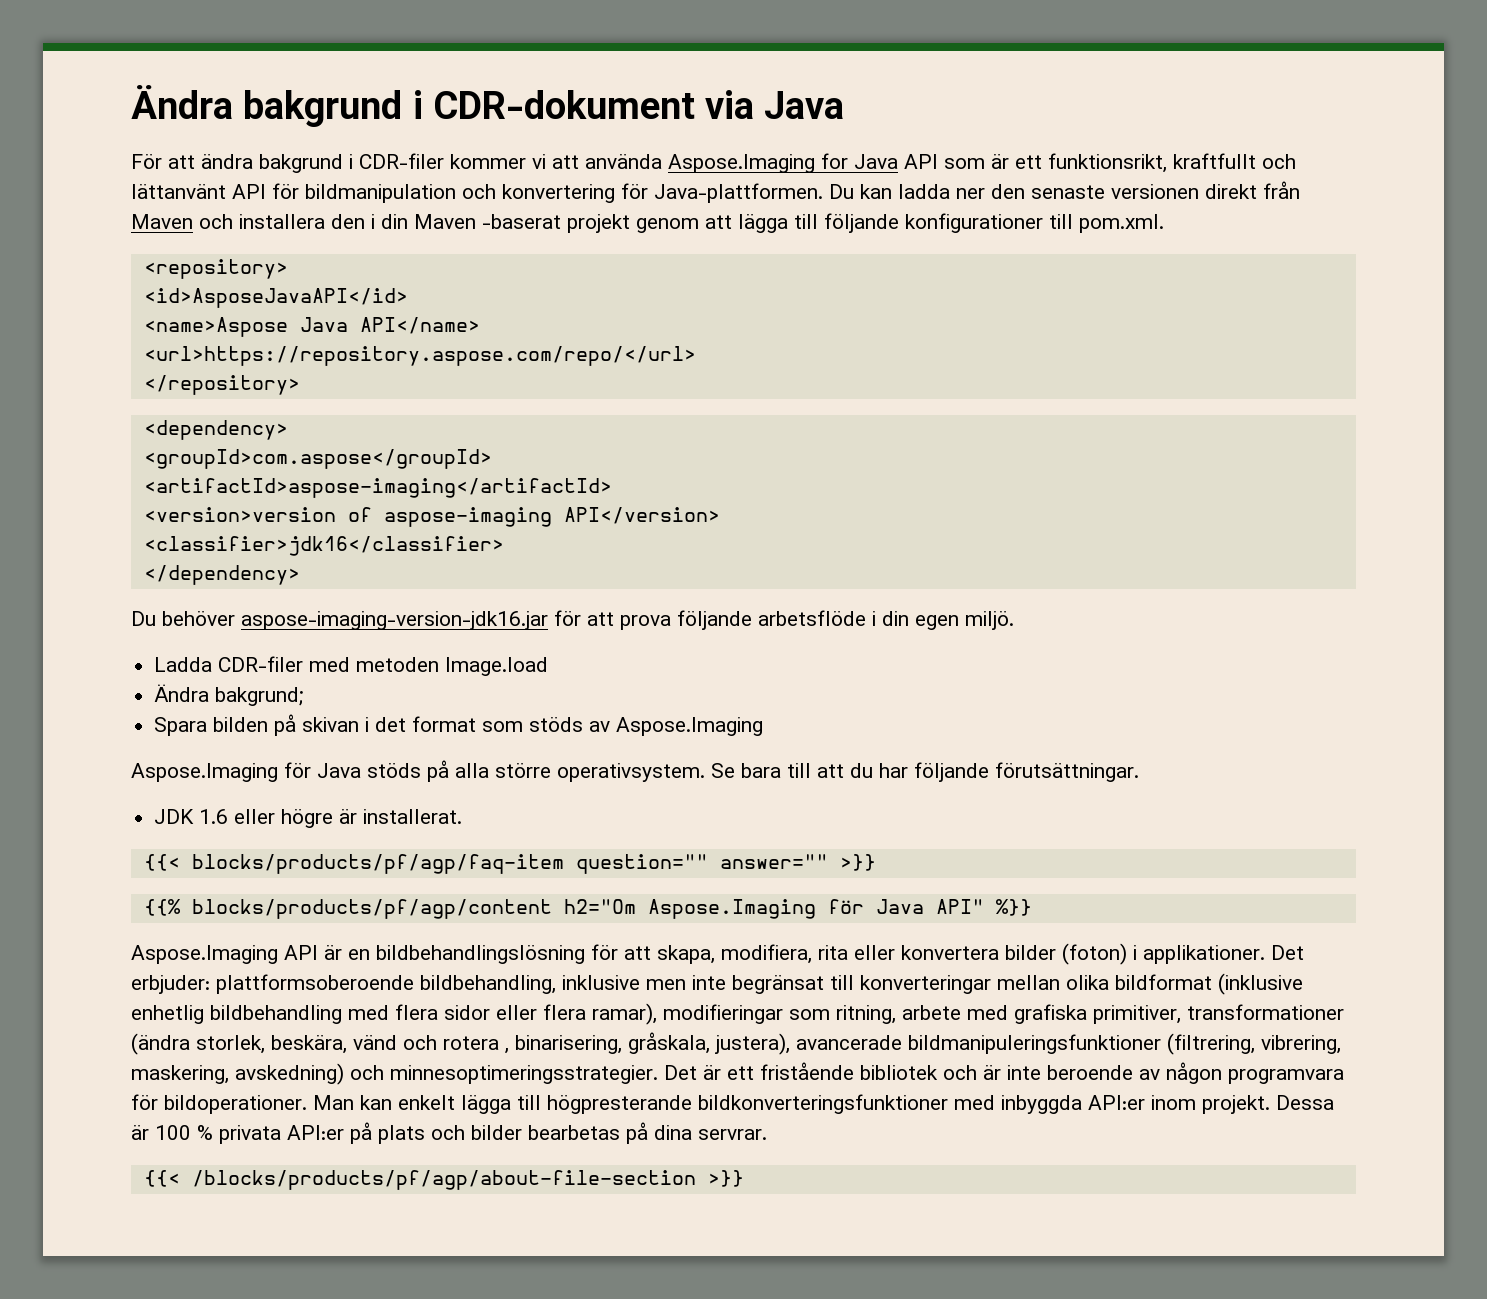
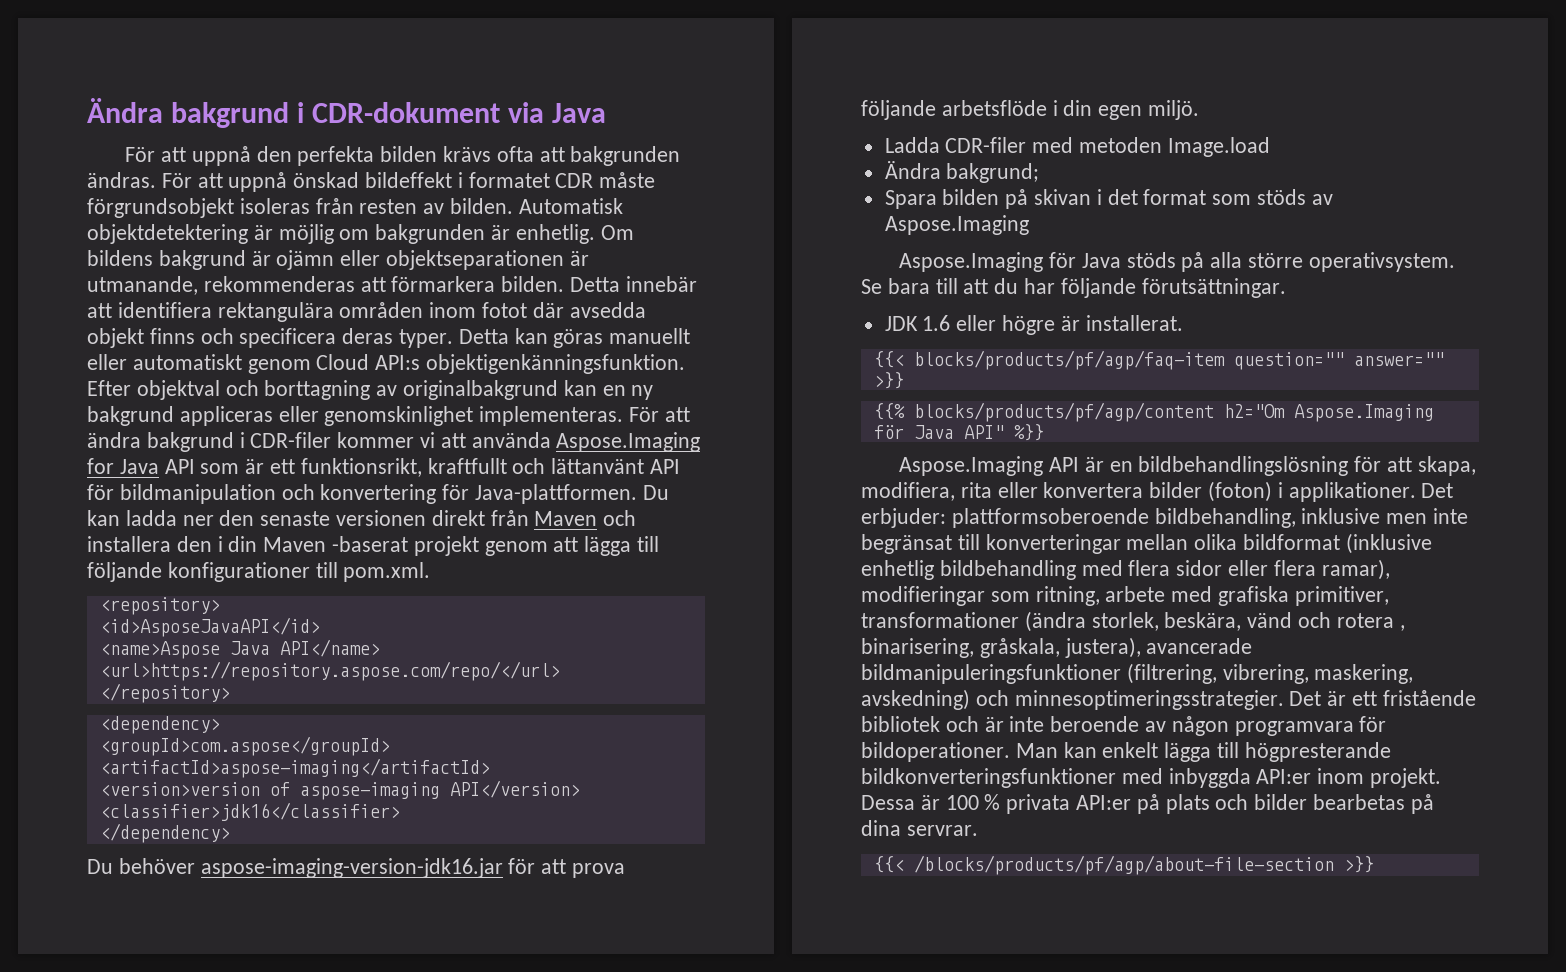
(195, 162) none -> [191,146,681,166] [87,172,656,192] [87,198,623,218] [87,224,634,244] [87,250,589,270] [87,276,697,295] [87,302,646,322] [87,328,691,348] [87,354,686,374] [87,380,654,400] [87,406,690,426] uppnå den perfekta bilden krävs ofta att bakgrunden ändras. För att uppnå önskad bildeffekt i formatet CDR måste förgrundsobjekt isoleras från resten av bilden. Automatisk objektdetektering är möjlig om bakgrunden är enhetlig. Om bildens bakgrund är ojämn eller objektseparationen är utmanande, rekommenderas att förmarkera bilden. Detta innebär att identifiera rektangulära områden inom fotot där avsedda objekt finns och specificera deras typer. Detta kan göras manuellt eller automatiskt genom Cloud API:s objektigenkänningsfunktion. Efter objektval och borttagning av originalbakgrund kan en ny bakgrund appliceras eller genomskinlighet implementeras. För att

